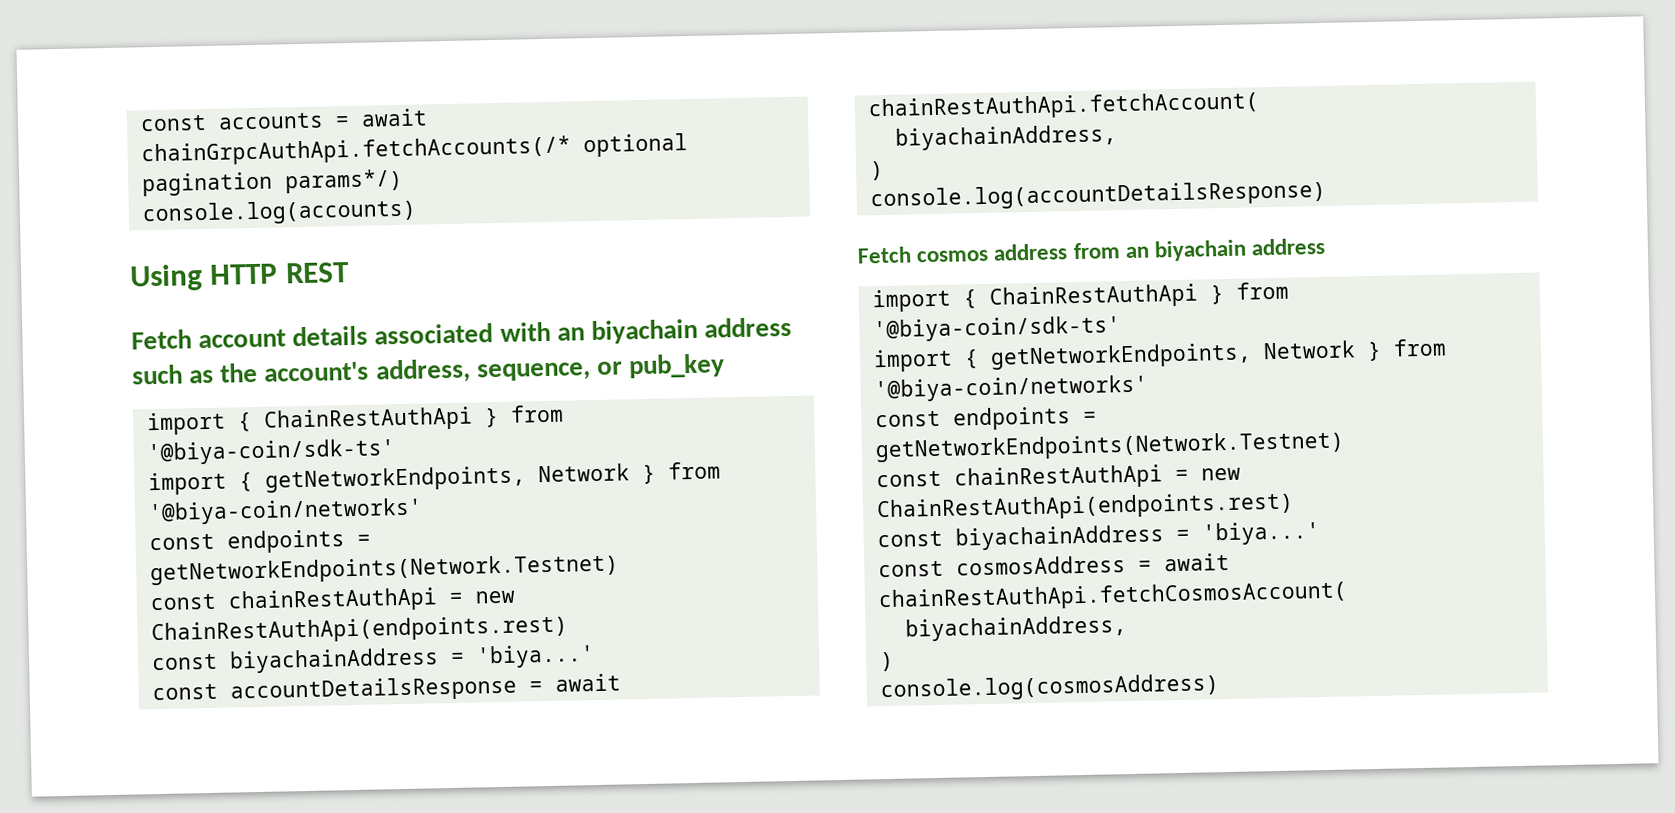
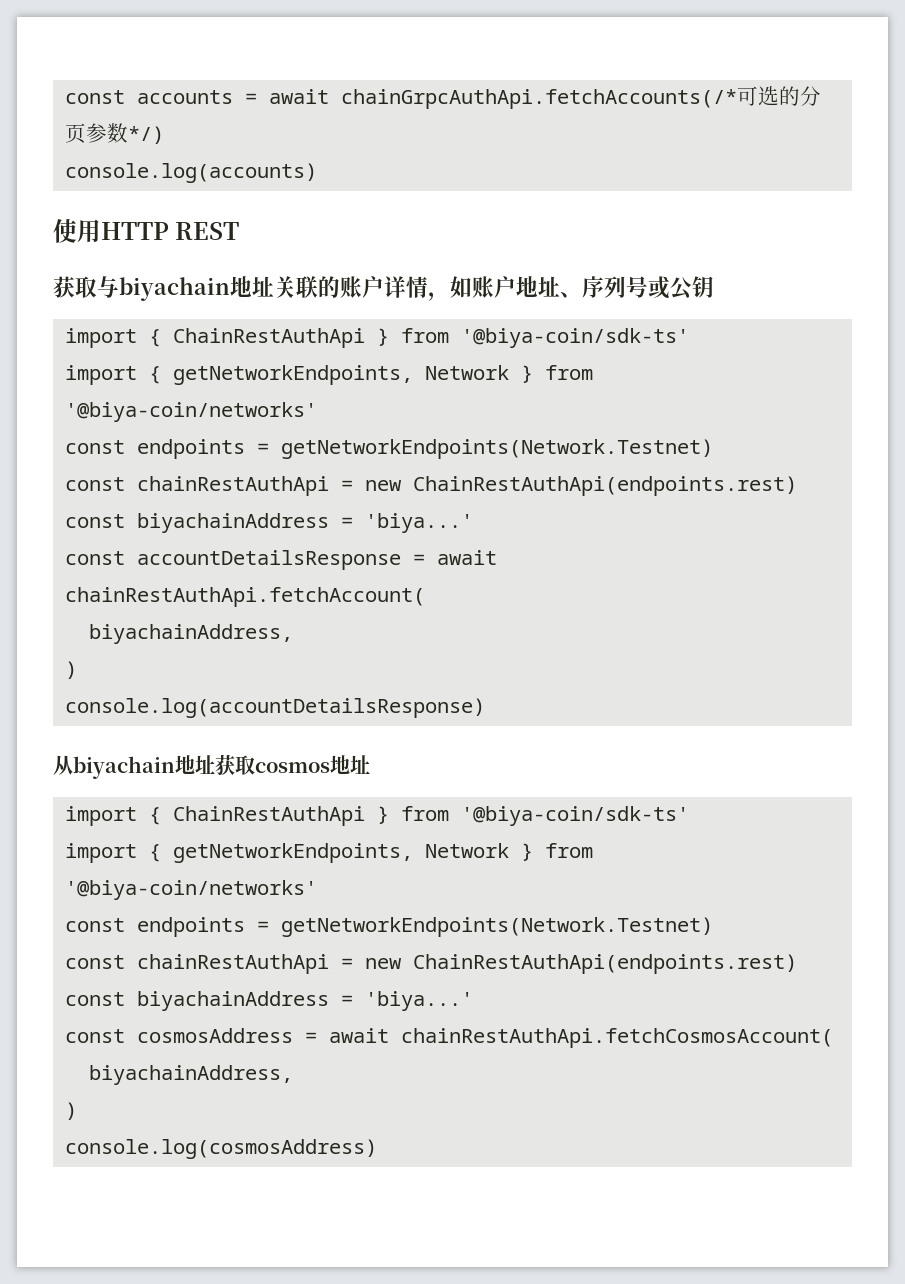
[582,133,688,158] [141,168,403,197] optional pagination params*/) -> [737,86,821,106] [65,123,164,144] 可选的分页参数*/)
[129,264,203,292] Using -> [53,219,101,243] 使用
[131,316,793,350] [132,353,726,385] Fetch account details associated with an biyachain address such as the account's address, sequence, or pub_key -> [53,276,714,301] 获取与biyachain地址关联的账户详情，如账户地址、序列号或公钥
[857,237,1326,264] Fetch cosmos address from an biyachain address -> [53,754,370,779] 从biyachain地址获取cosmos地址

